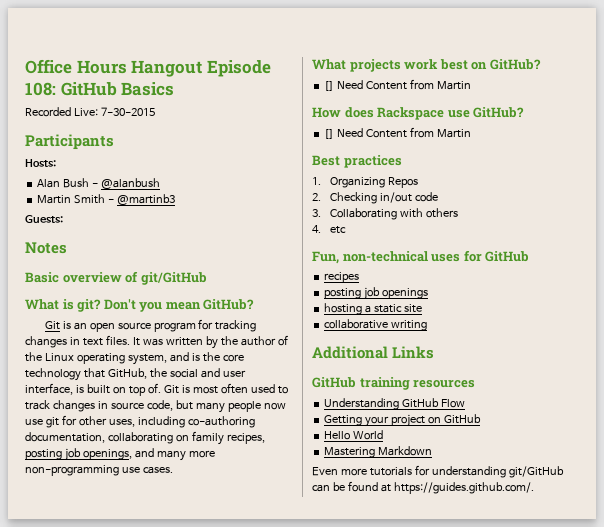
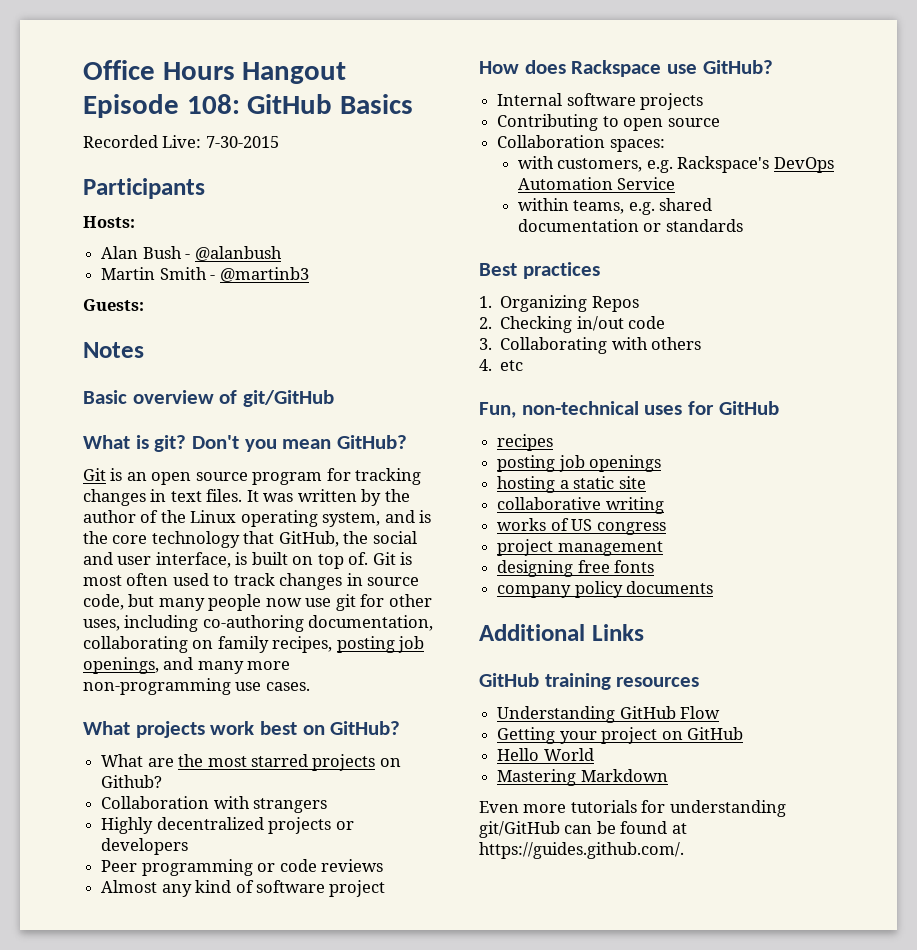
[324,79,471,91] [] Need Content from Martin -> [101,754,401,771] [101,775,163,788] [101,796,328,813] [101,817,354,834] [101,838,189,855] [101,859,383,876] [101,880,386,897] What are the most starred projects on Github? // Collaboration with strangers // Highly decentralized projects or developers // Peer programming or code reviews // Almost any kind of software project
[324,127,471,139] [] Need Content from Martin -> [497,93,704,110] [497,114,720,131] [497,135,665,152] [517,156,834,173] [517,177,676,190] [517,198,713,215] [517,219,743,232] Internal software projects // Contributing to open source // Collaboration spaces: // with customers, e.g. Rackspace's DevOps Automation Service // within teams, e.g. shared documentation or standards
(428, 325) none -> [497,518,666,535] [497,539,663,556] [497,560,655,577] [497,581,714,598] // works of US congress // project management // designing free fonts // company policy documents

